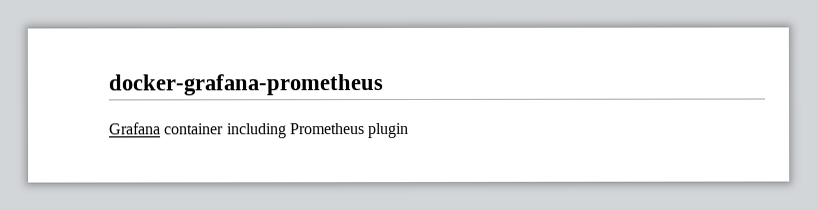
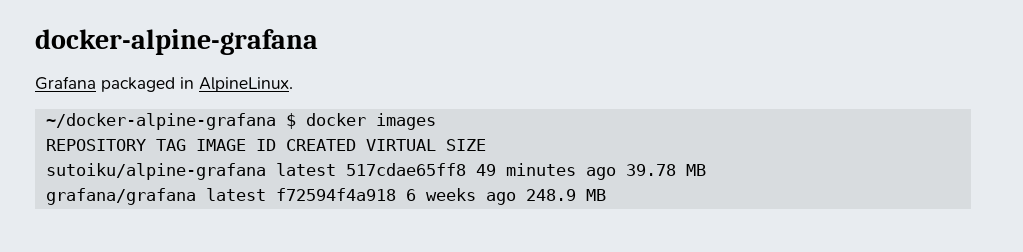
[108,74,383,96] docker-grafana-prometheus -> [35,29,318,55] docker-alpine-grafana
[164,122,410,139] container including Prometheus plugin -> [101,77,293,92] [45,113,436,130] [45,139,486,151] [45,163,706,180] [45,188,606,205] packaged in AlpineLinux. // ~/docker-alpine-grafana $ docker images // REPOSITORY TAG IMAGE ID CREATED VIRTUAL SIZE // sutoiku/alpine-grafana latest 517cdae65ff8 49 minutes ago 39.78 MB // grafana/grafana latest f72594f4a918 6 weeks ago 248.9 MB

